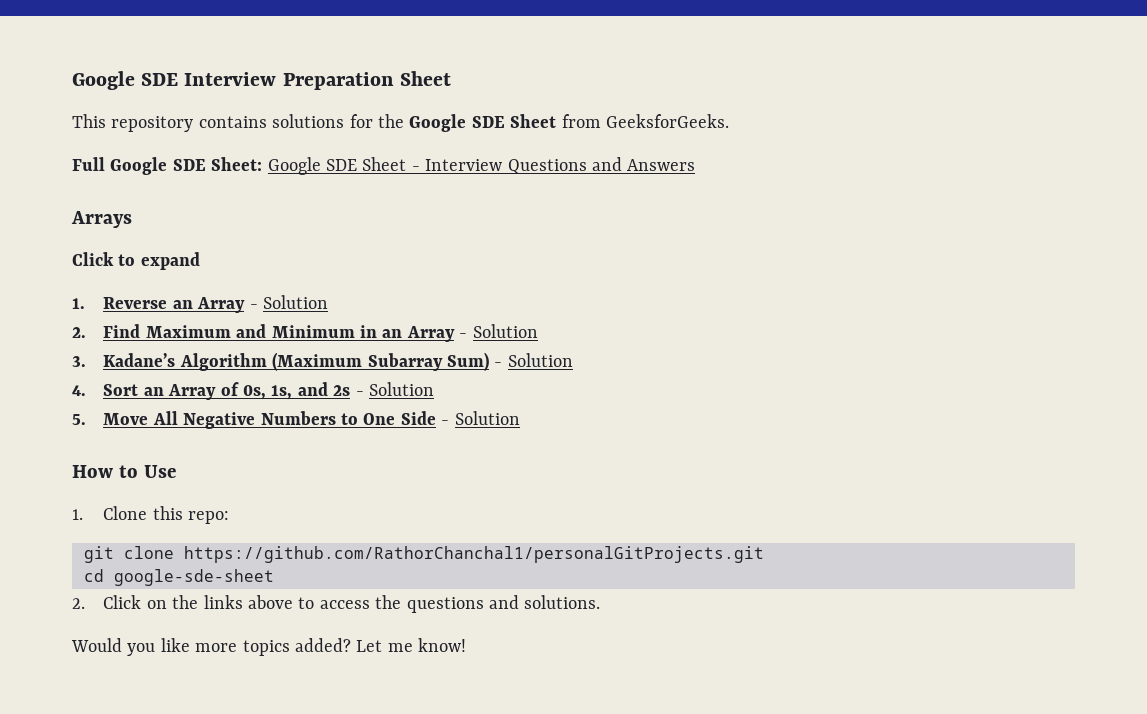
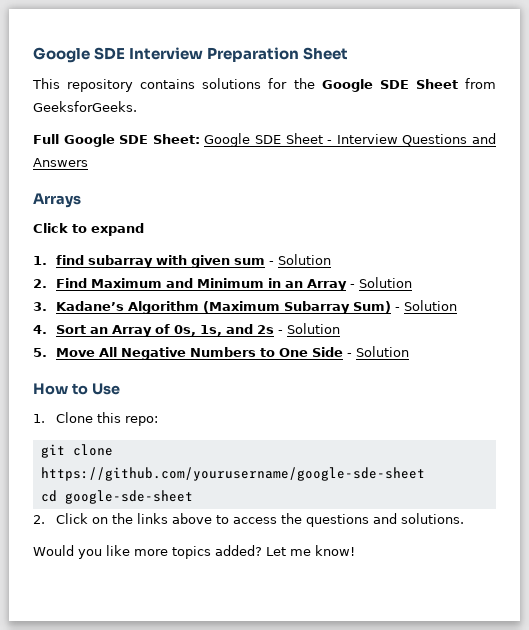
[103,297,246,313] Reverse an Array -> [55,255,265,268] find subarray with given sum
[184,546,764,563] https://github.com/RathorChanchal1/personalGitProjects.git -> [40,467,425,481] https://github.com/yourusername/google-sde-sheet

